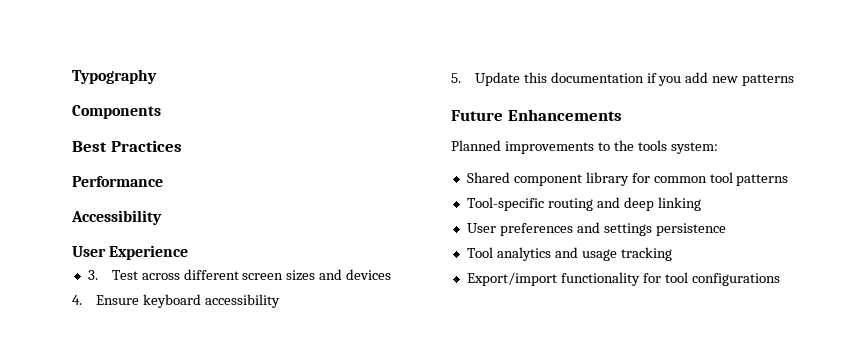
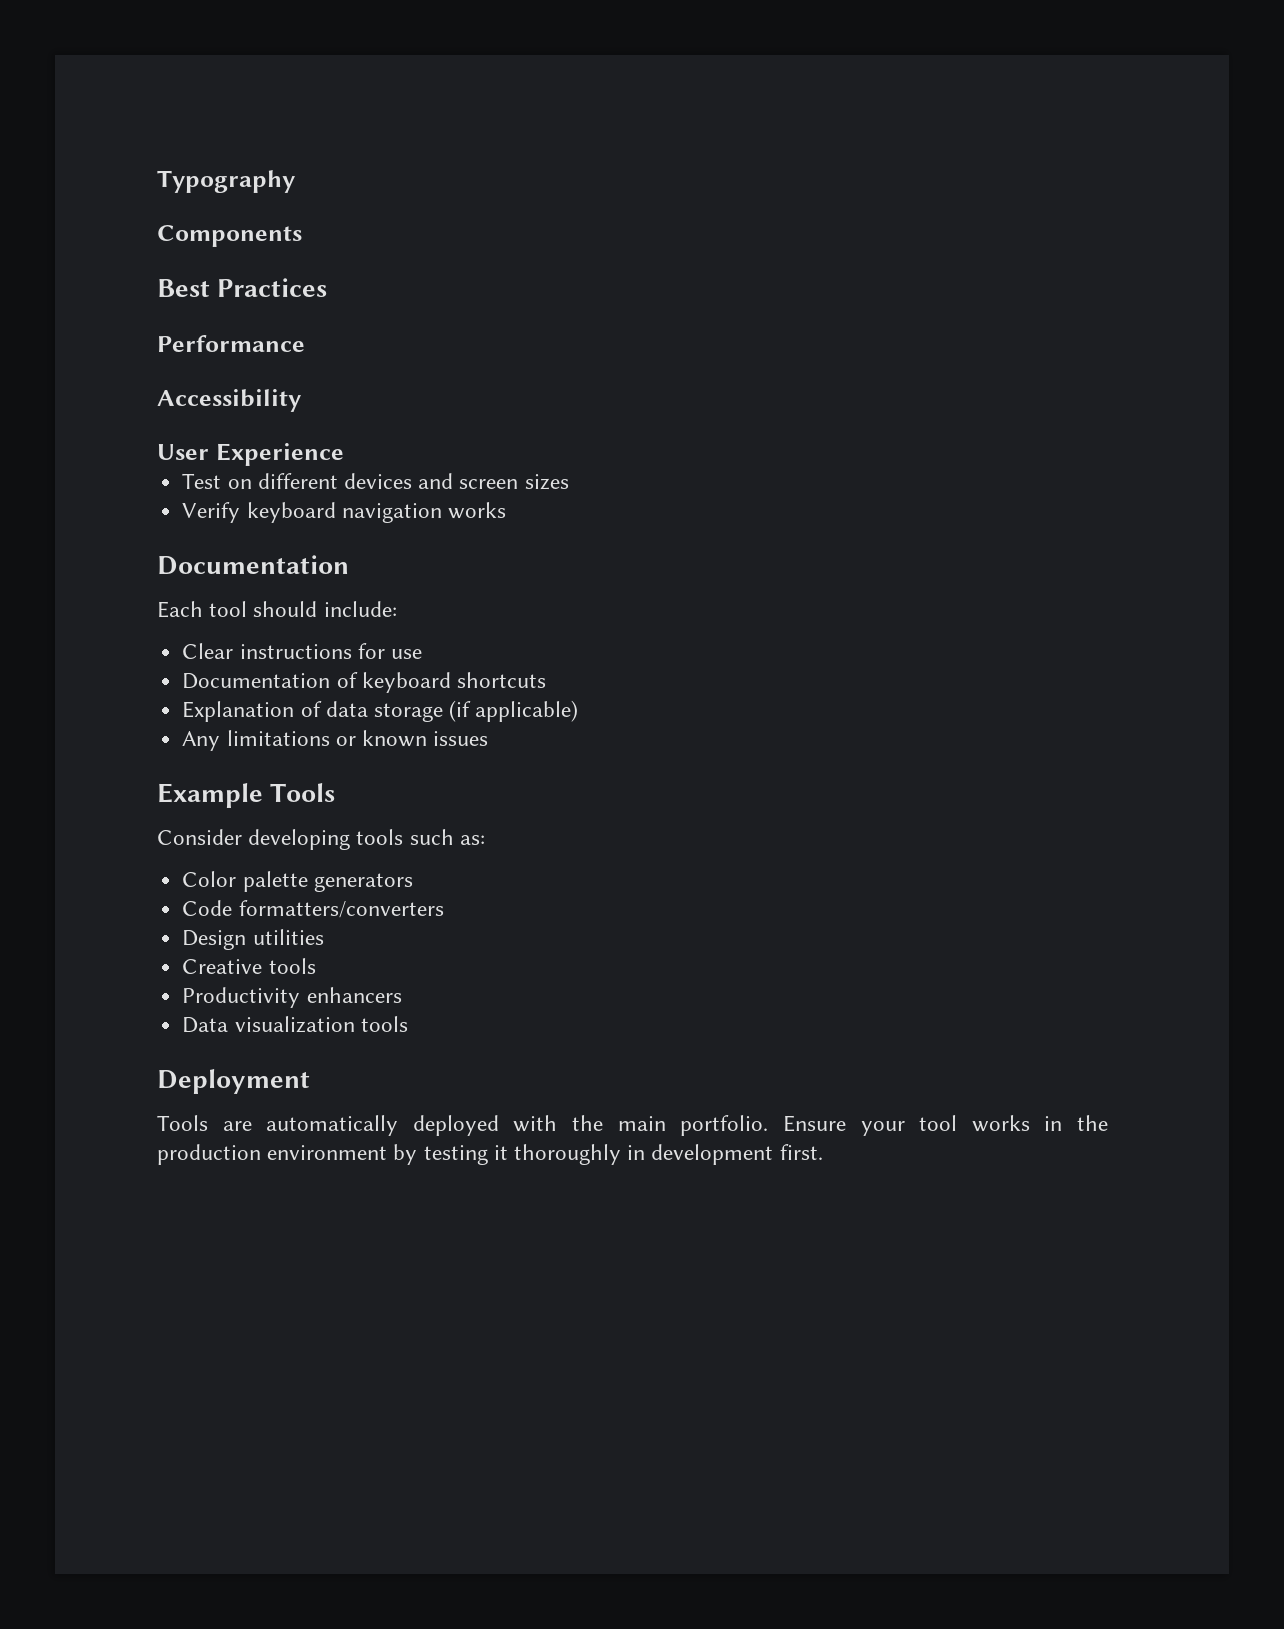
[87,269,392,281] [72,294,280,308] [451,72,795,86] [451,109,622,121] [451,140,718,154] [466,172,789,186] [466,197,701,211] [466,222,726,236] [466,247,672,261] [466,272,780,286] 3. Test across different screen sizes and devices // 4. Ensure keyboard accessibility // 5. Update this documentation if you add new patterns // Future Enhancements // Planned improvements to the tools system: // Shared component library for common tool patterns // Tool-specific routing and deep linking // User preferences and settings persistence // Tool analytics and usage tracking // Export/import functionality for tool configurations -> [182,473,569,490] [182,502,506,523] [157,555,349,575] [157,601,397,618] [182,643,422,659] [182,672,546,693] [182,700,579,722] [182,730,489,751] [157,783,336,808] [157,829,485,850] [182,871,413,892] [182,900,444,918] [182,929,324,950] [182,958,316,974] [182,987,402,1008] [182,1016,408,1033] [157,1069,310,1094] [157,1115,1109,1136] [157,1144,823,1165] Test on different devices and screen sizes // Verify keyboard navigation works // Documentation // Each tool should include: // Clear instructions for use // Documentation of keyboard shortcuts // Explanation of data storage (if applicable) // Any limitations or known issues // Example Tools // Consider developing tools such as: // Color palette generators // Code formatters/converters // Design utilities // Creative tools // Productivity enhancers // Data visualization tools // Deployment // Tools are automatically deployed with the main portfolio. Ensure your tool works in the production environment by testing it thoroughly in development first.

